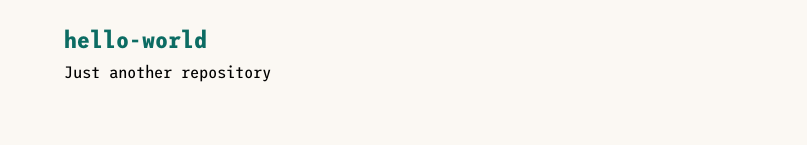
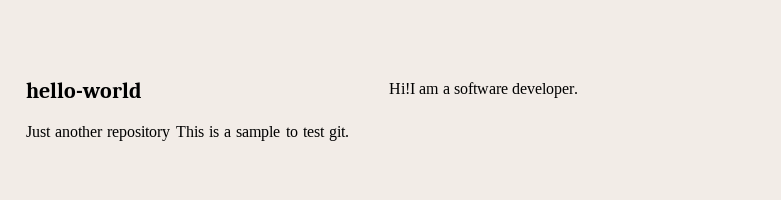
(271, 73) none -> [175,126,350,141] [389,82,579,98] This is a sample to test git. Hi!I am a software developer.

